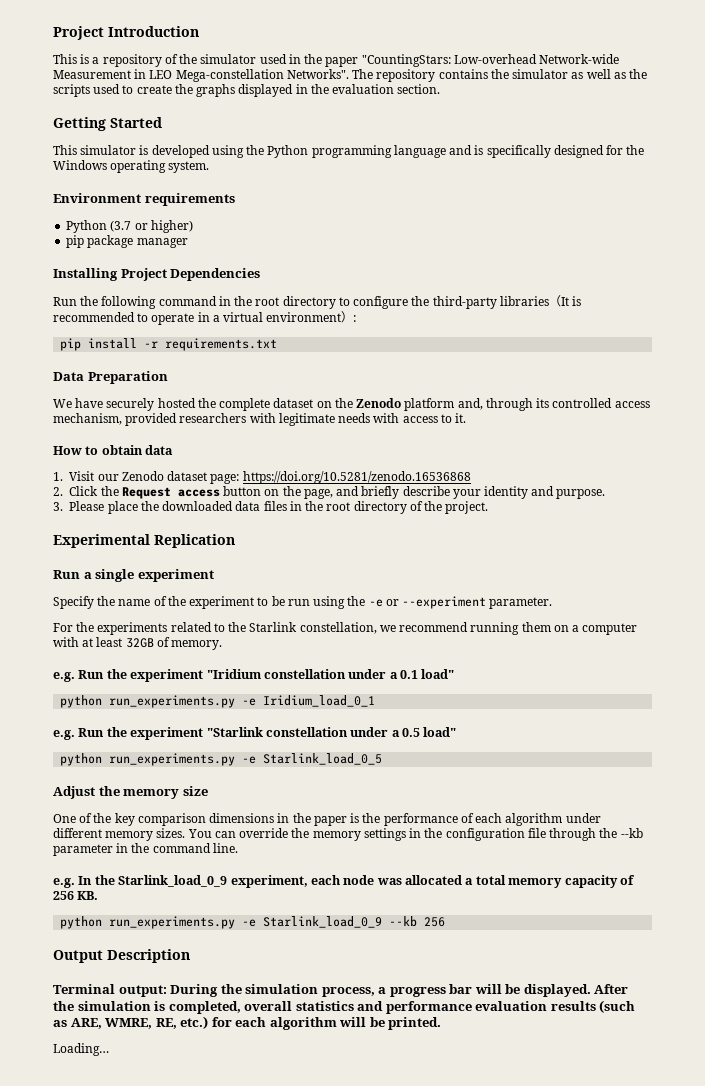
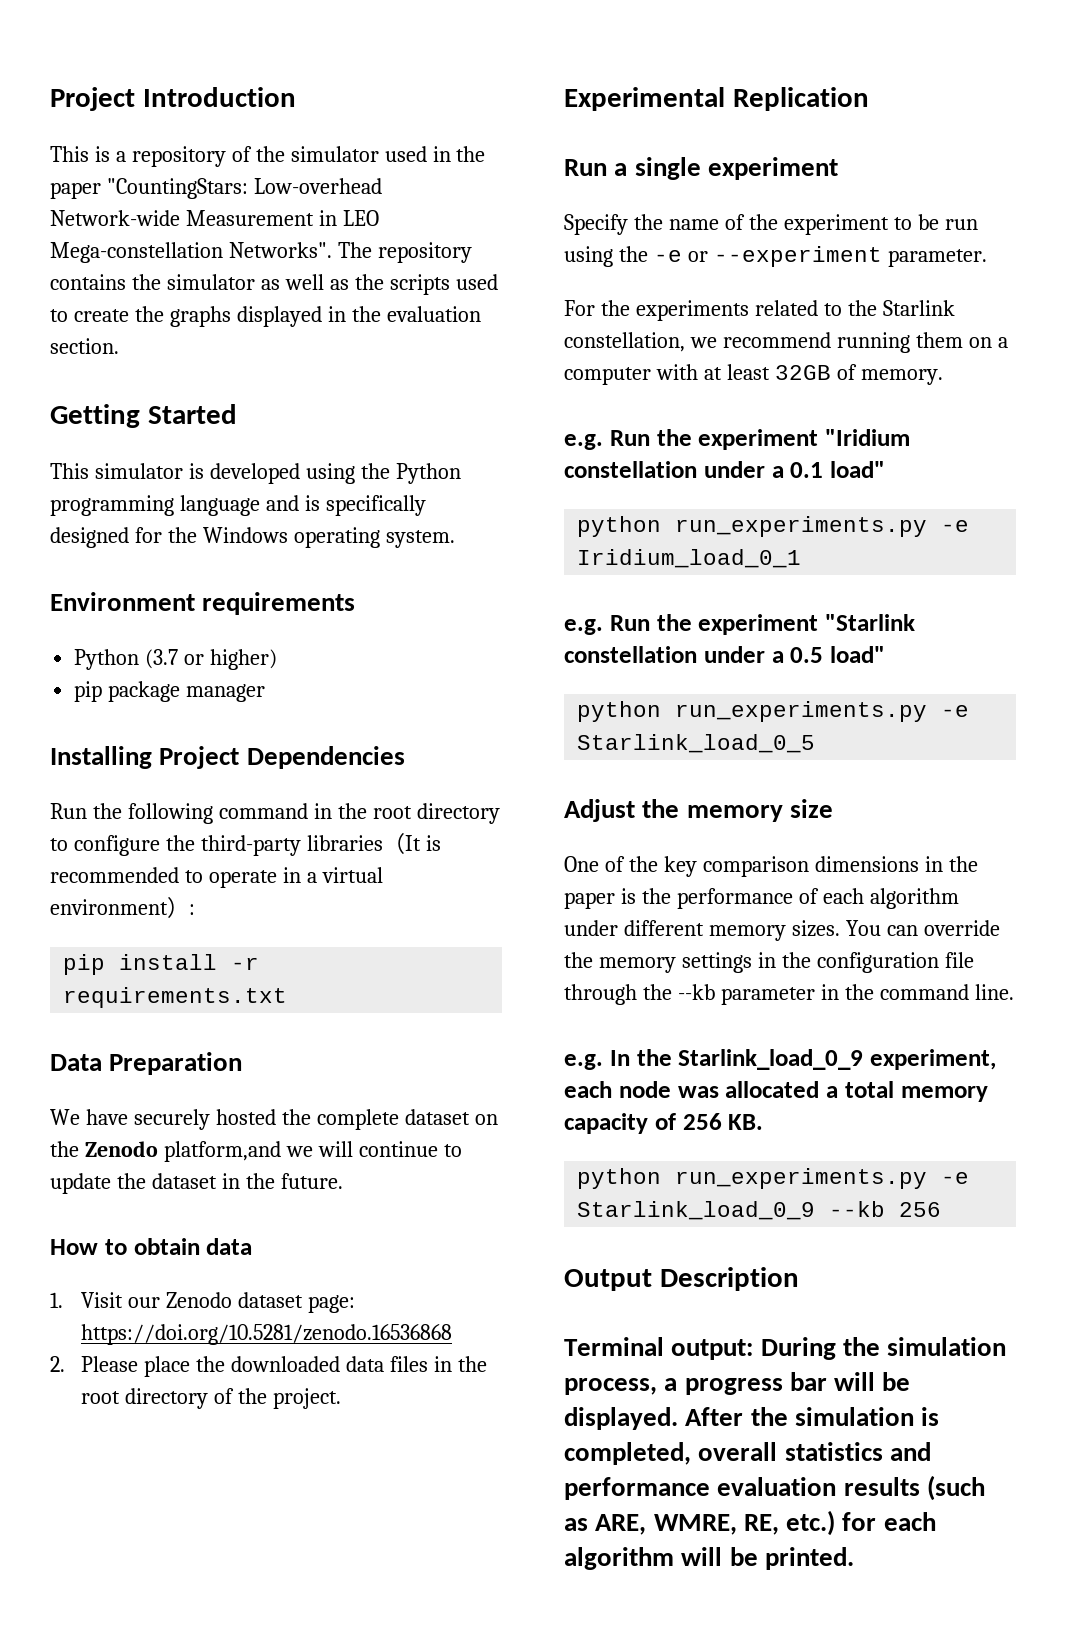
[404,398,650,411] [53,413,467,426] platform and, through its controlled access mechanism, provided researchers with legitimate needs with access to it. -> [163,1141,462,1162] [50,1173,343,1194] platform,and we will continue to update the dataset in the future.
[69,486,606,499] [53,502,63,511] Click the Request access button on the page, and briefly describe your identity and purpose. // 3. -> (65, 1364) none
[53,1043,109,1056] // Loading… -> (854, 1558) none

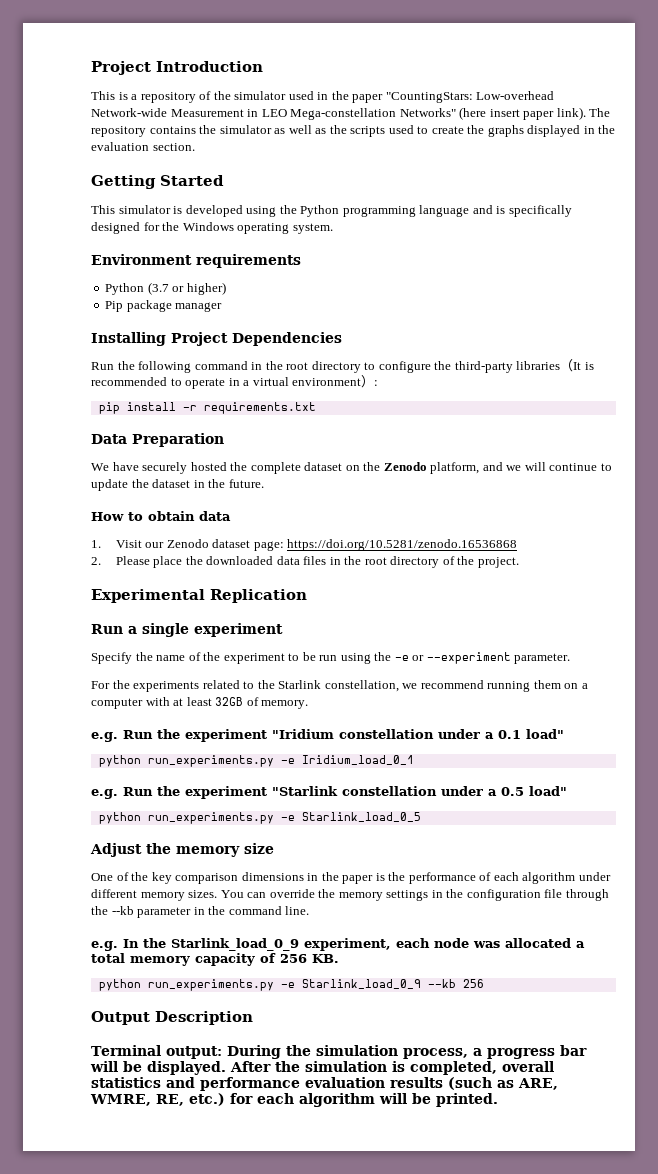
[228,242,332,258] Networks". -> [399,107,586,120] Networks" (here insert paper link).
[74,681,103,702] pip -> [105,301,124,312] Pip
[163,1141,281,1162] platform,and -> [430,462,503,474] platform, and

